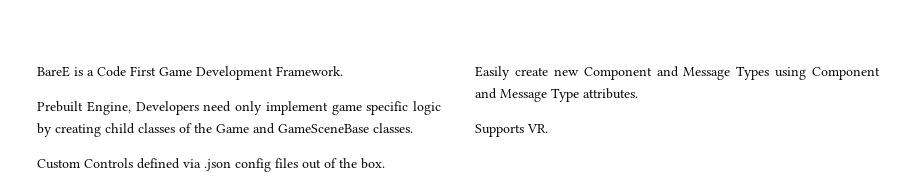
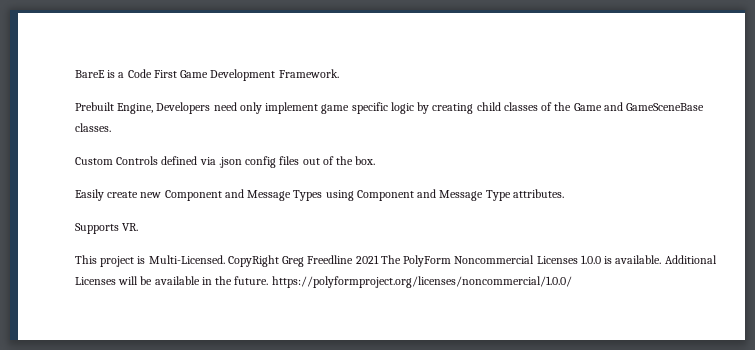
(548, 128) none -> [75,255,717,267] [75,276,572,288] // This project is Multi-Licensed. CopyRight Greg Freedline 2021 The PolyForm Noncommercial Licenses 1.0.0 is available. Additional Licenses will be available in the future. https://polyformproject.org/licenses/noncommercial/1.0.0/

